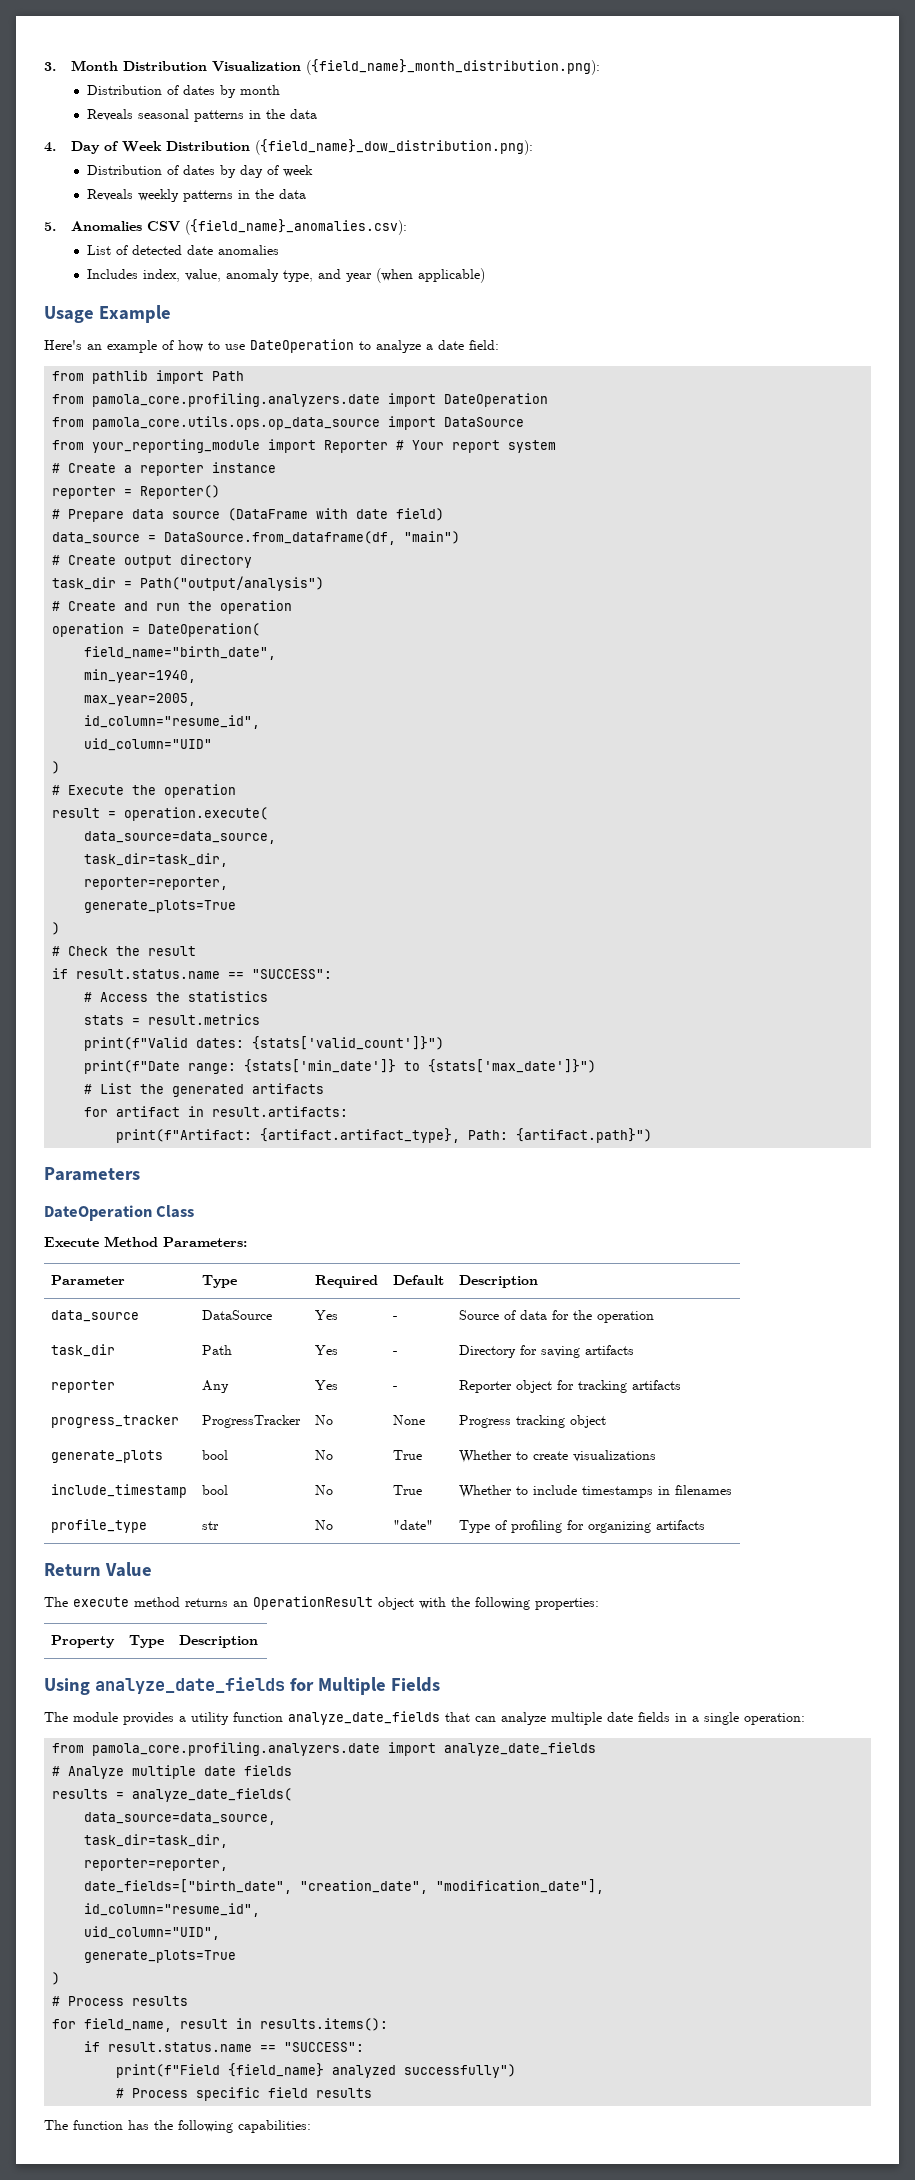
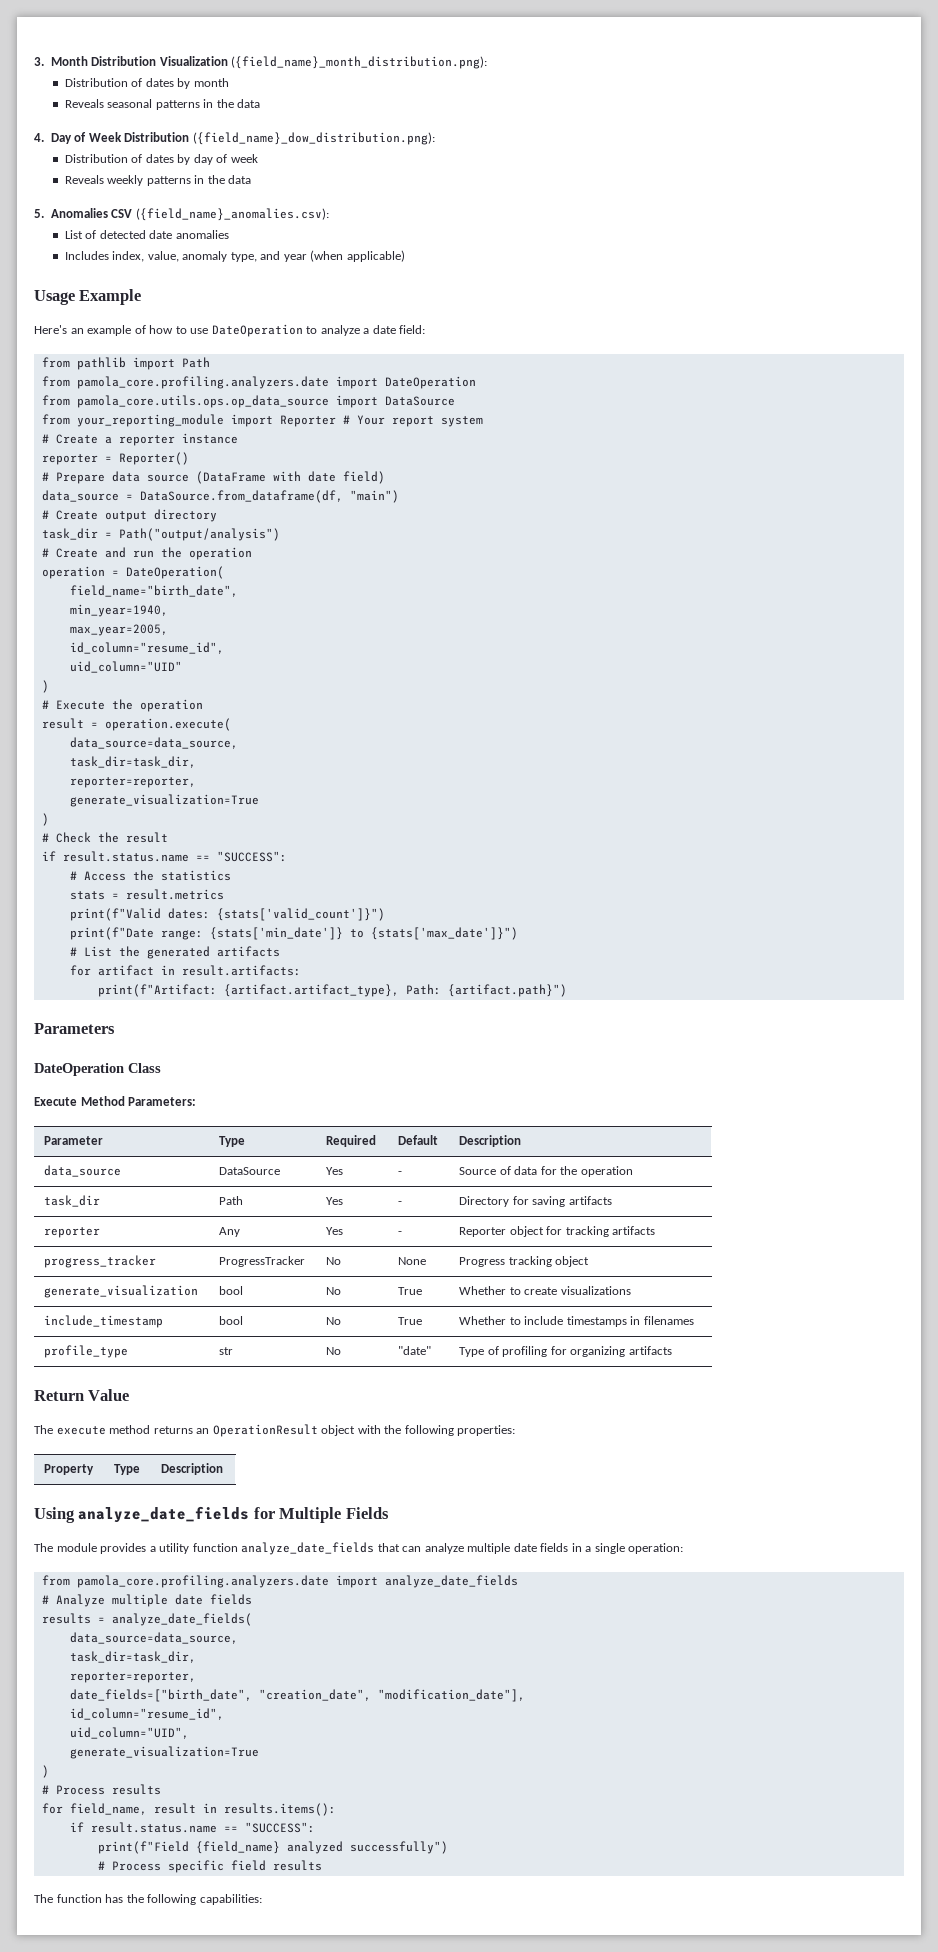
[84,900,237,913] generate_plots=True -> [69,794,259,807] generate_visualization=True
[51,1450,164,1463] generate_plots -> [44,1285,199,1298] generate_visualization
[84,1950,237,1963] generate_plots=True -> [69,1746,259,1759] generate_visualization=True

